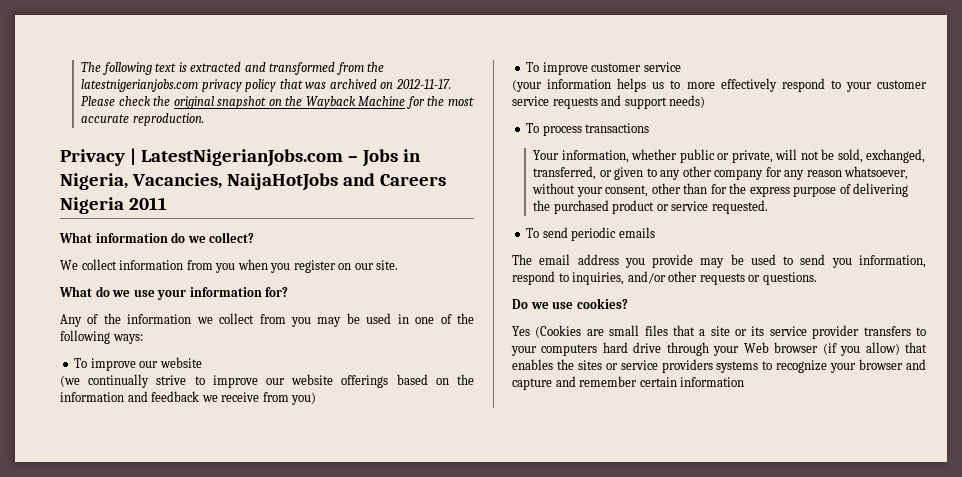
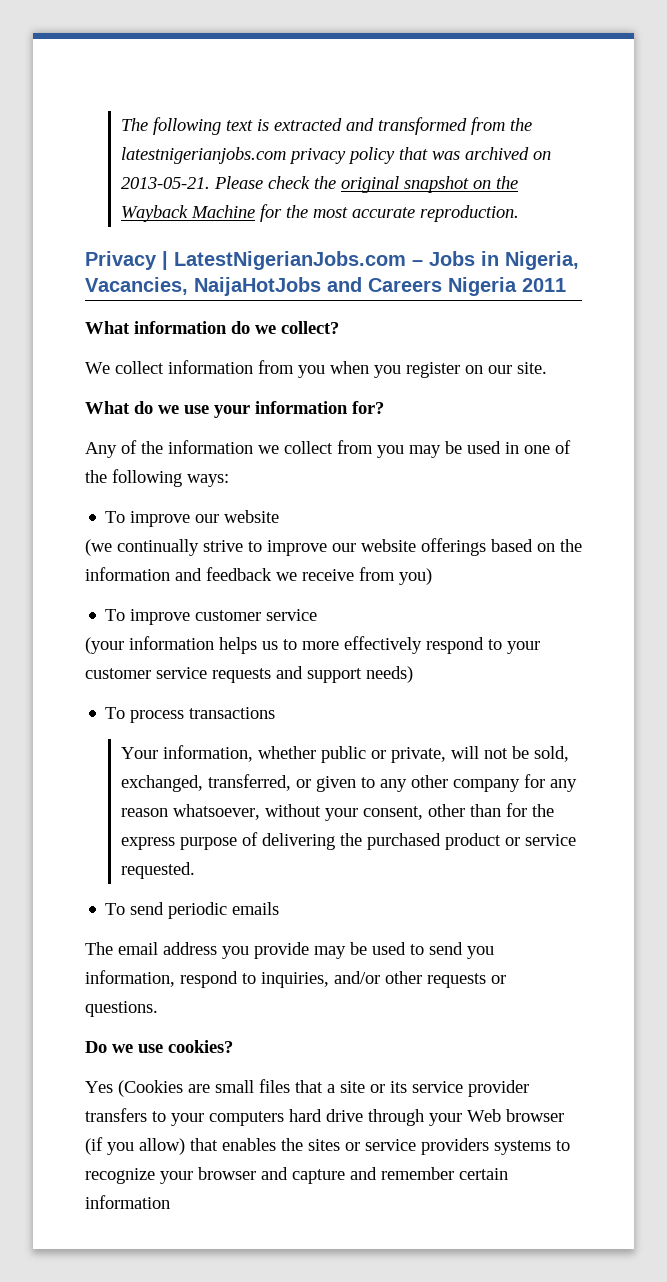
[395,79,451,89] 2012-11-17. -> [121,177,211,189] 2013-05-21.

